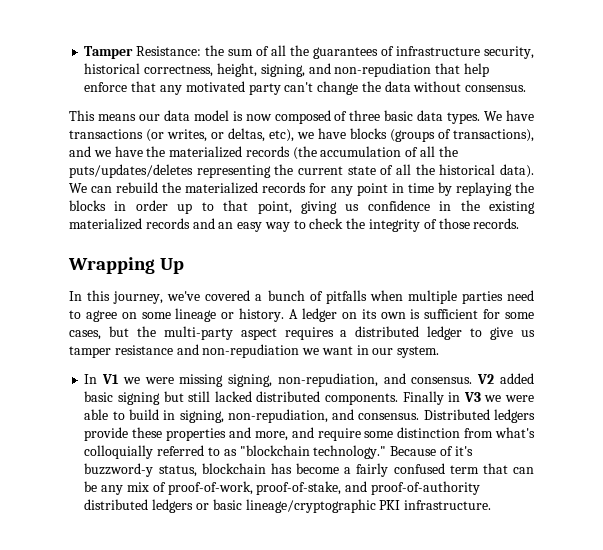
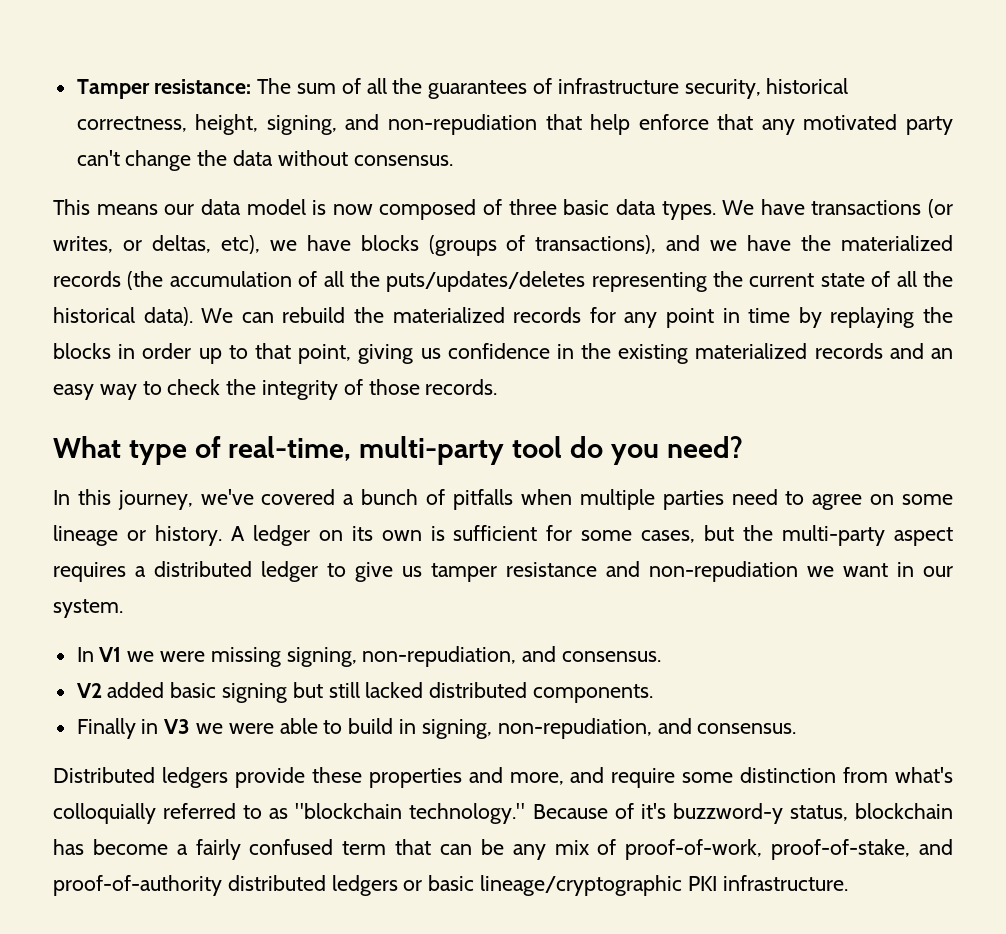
[136,45,225,56] Resistance: the -> [154,78,292,94] resistance: The
[68,257,185,274] Wrapping Up -> [53,436,743,465] What type of real-time, multi-party tool do you need?
(473, 380) none -> (662, 656) //
(398, 399) none -> (654, 693) //
(420, 416) none -> (797, 728) //

